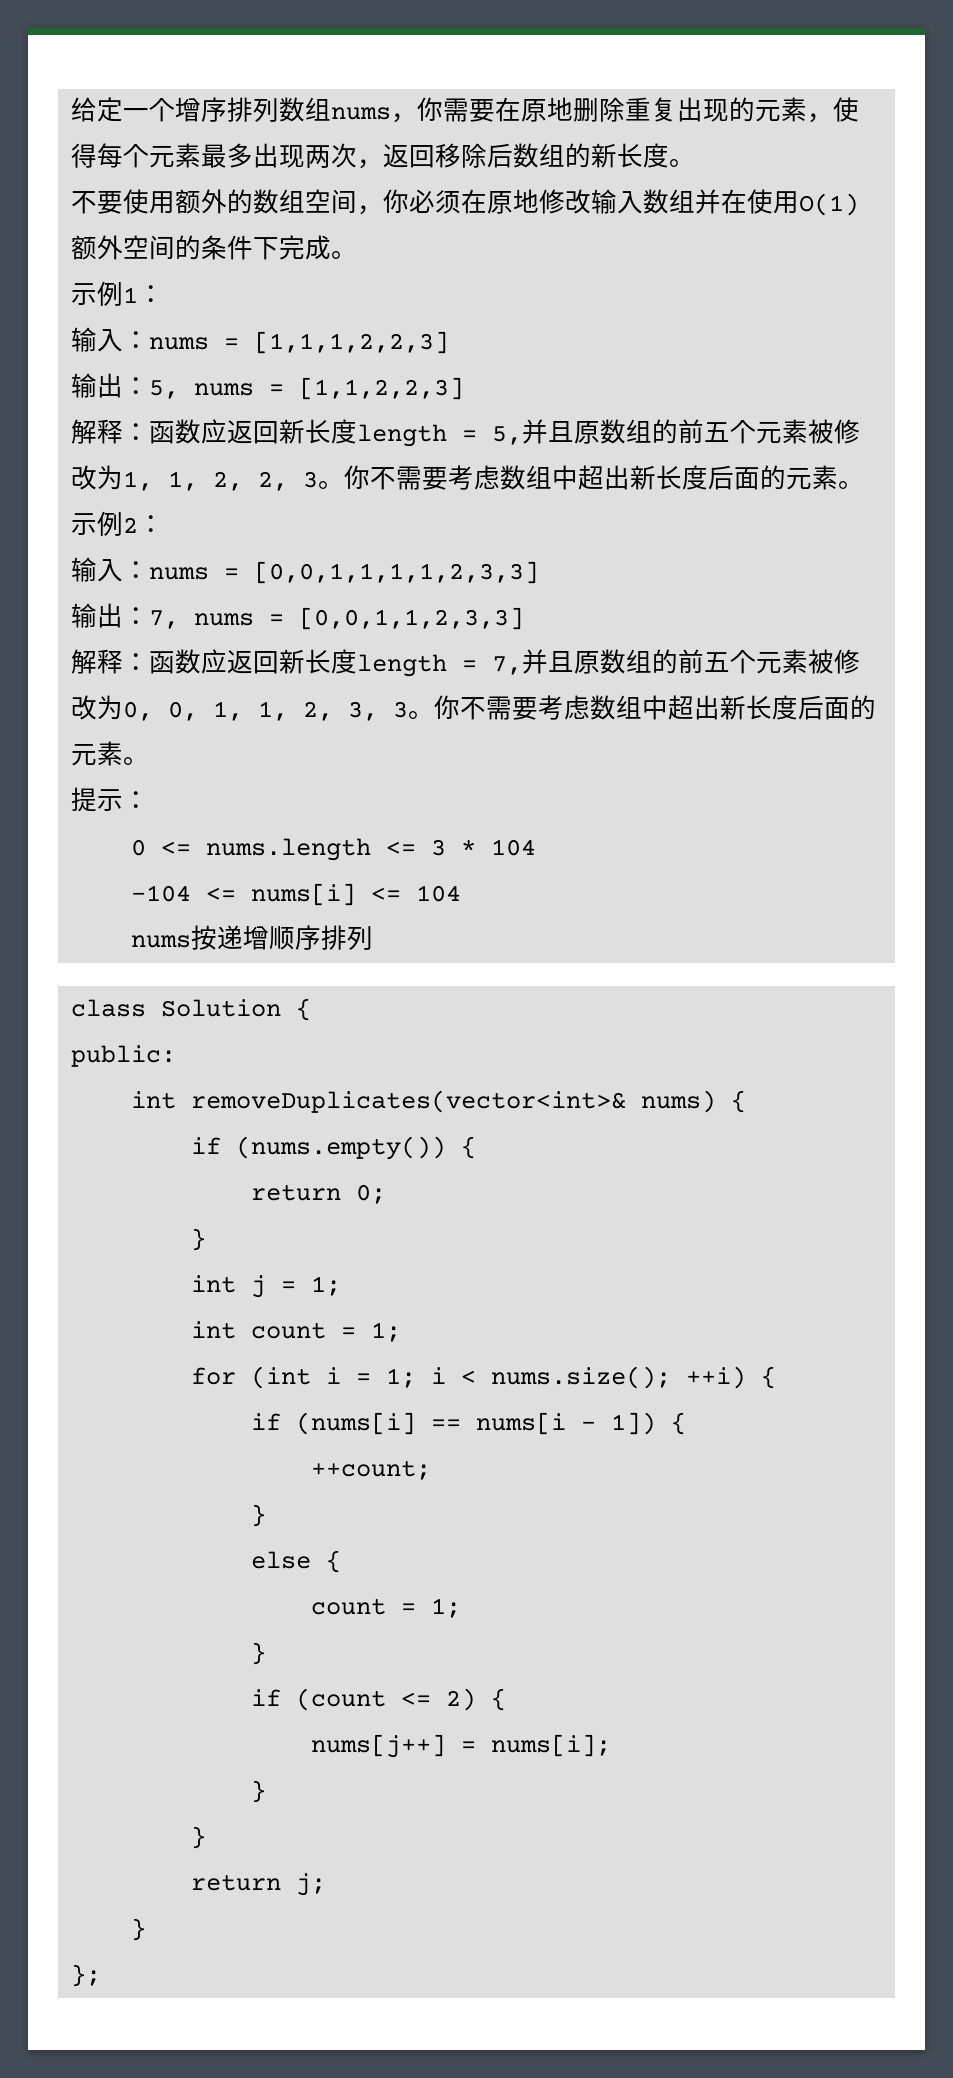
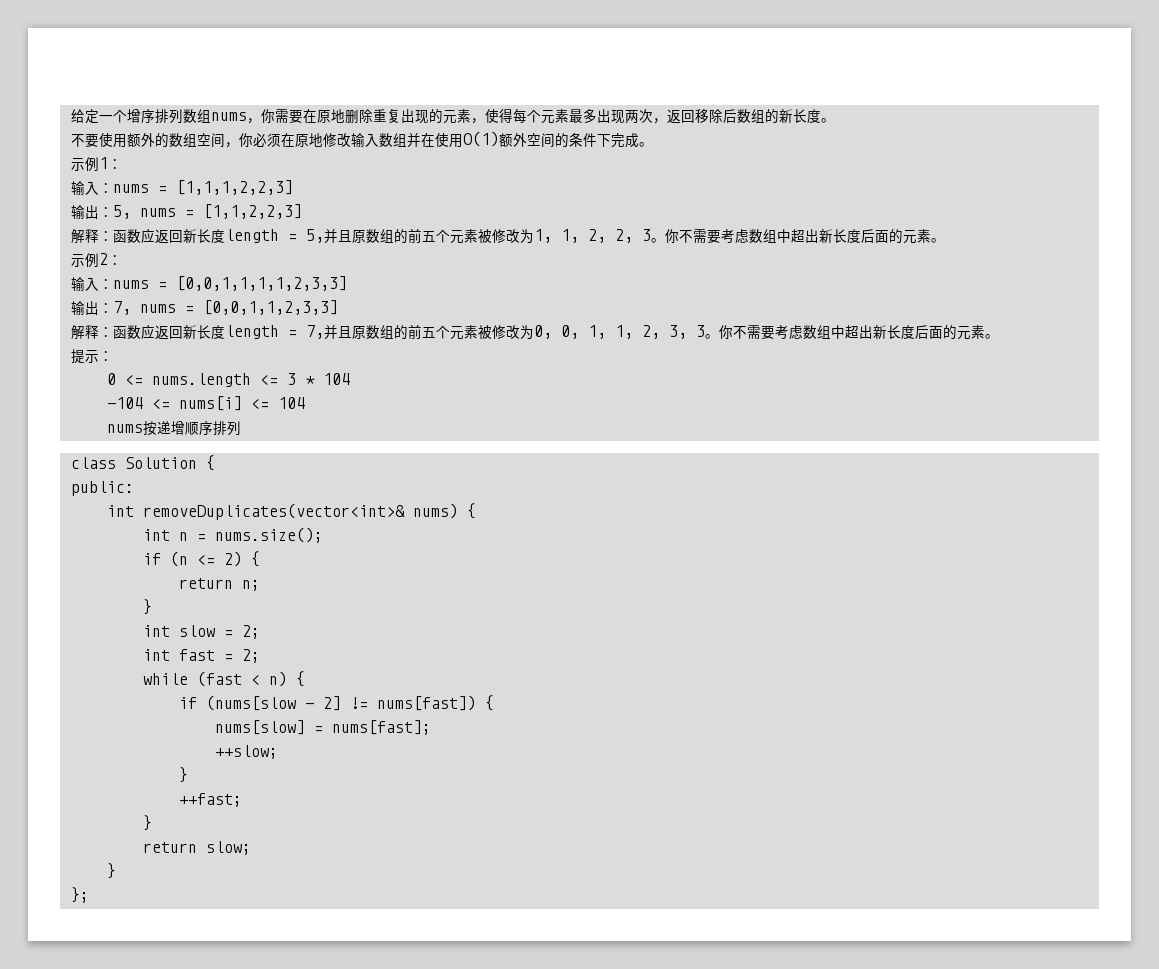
[190,1136,446,1160] if (nums.empty()) -> [142,527,323,543] [142,551,242,567] int n = nums.size(); // if (n <= 2)
[355,1184,386,1204] 0; -> [241,580,260,591] n;
[250,1275,341,1298] [190,1321,401,1342] [190,1366,776,1389] [250,1412,686,1435] [310,1460,431,1480] [250,1504,266,1527] [250,1550,341,1573] [310,1598,461,1618] [250,1642,266,1665] [250,1688,506,1711] [310,1734,611,1758] [250,1780,266,1803] j = 1; // int count = 1; // for (int i = 1; i < nums.size(); ++i) { // if (nums[i] == nums[i - 1]) { // ++count; // } // else { // count = 1; // } // if (count <= 2) { // nums[j++] = nums[i]; // } -> [178,625,260,639] [142,649,260,663] [142,671,305,687] [178,695,494,711] [214,720,431,735] [214,745,278,759] [178,767,188,783] [178,793,242,807] slow = 2; // int fast = 2; // while (fast < n) { // if (nums[slow - 2] != nums[fast]) { // nums[slow] = nums[fast]; // ++slow; // } // ++fast;
[295,1873,326,1896] j; -> [205,841,251,855] slow;

